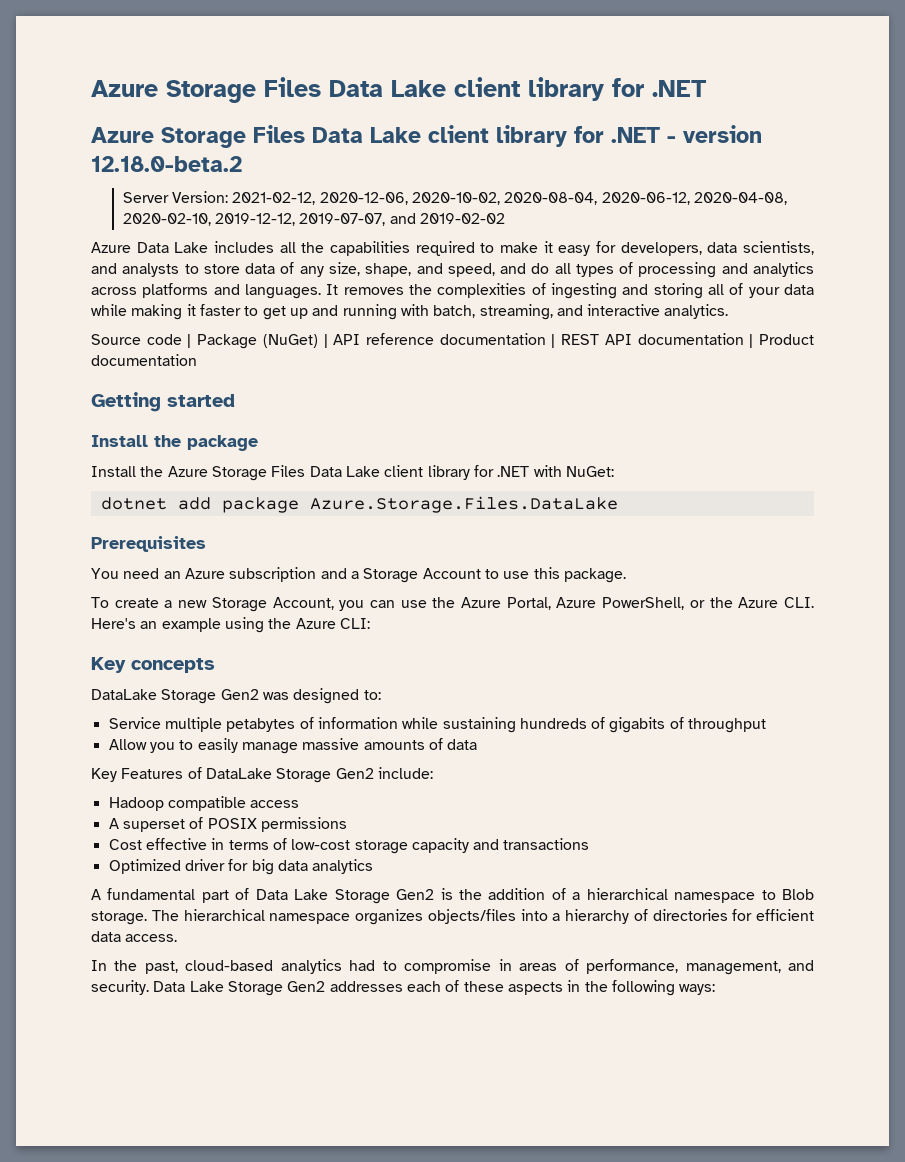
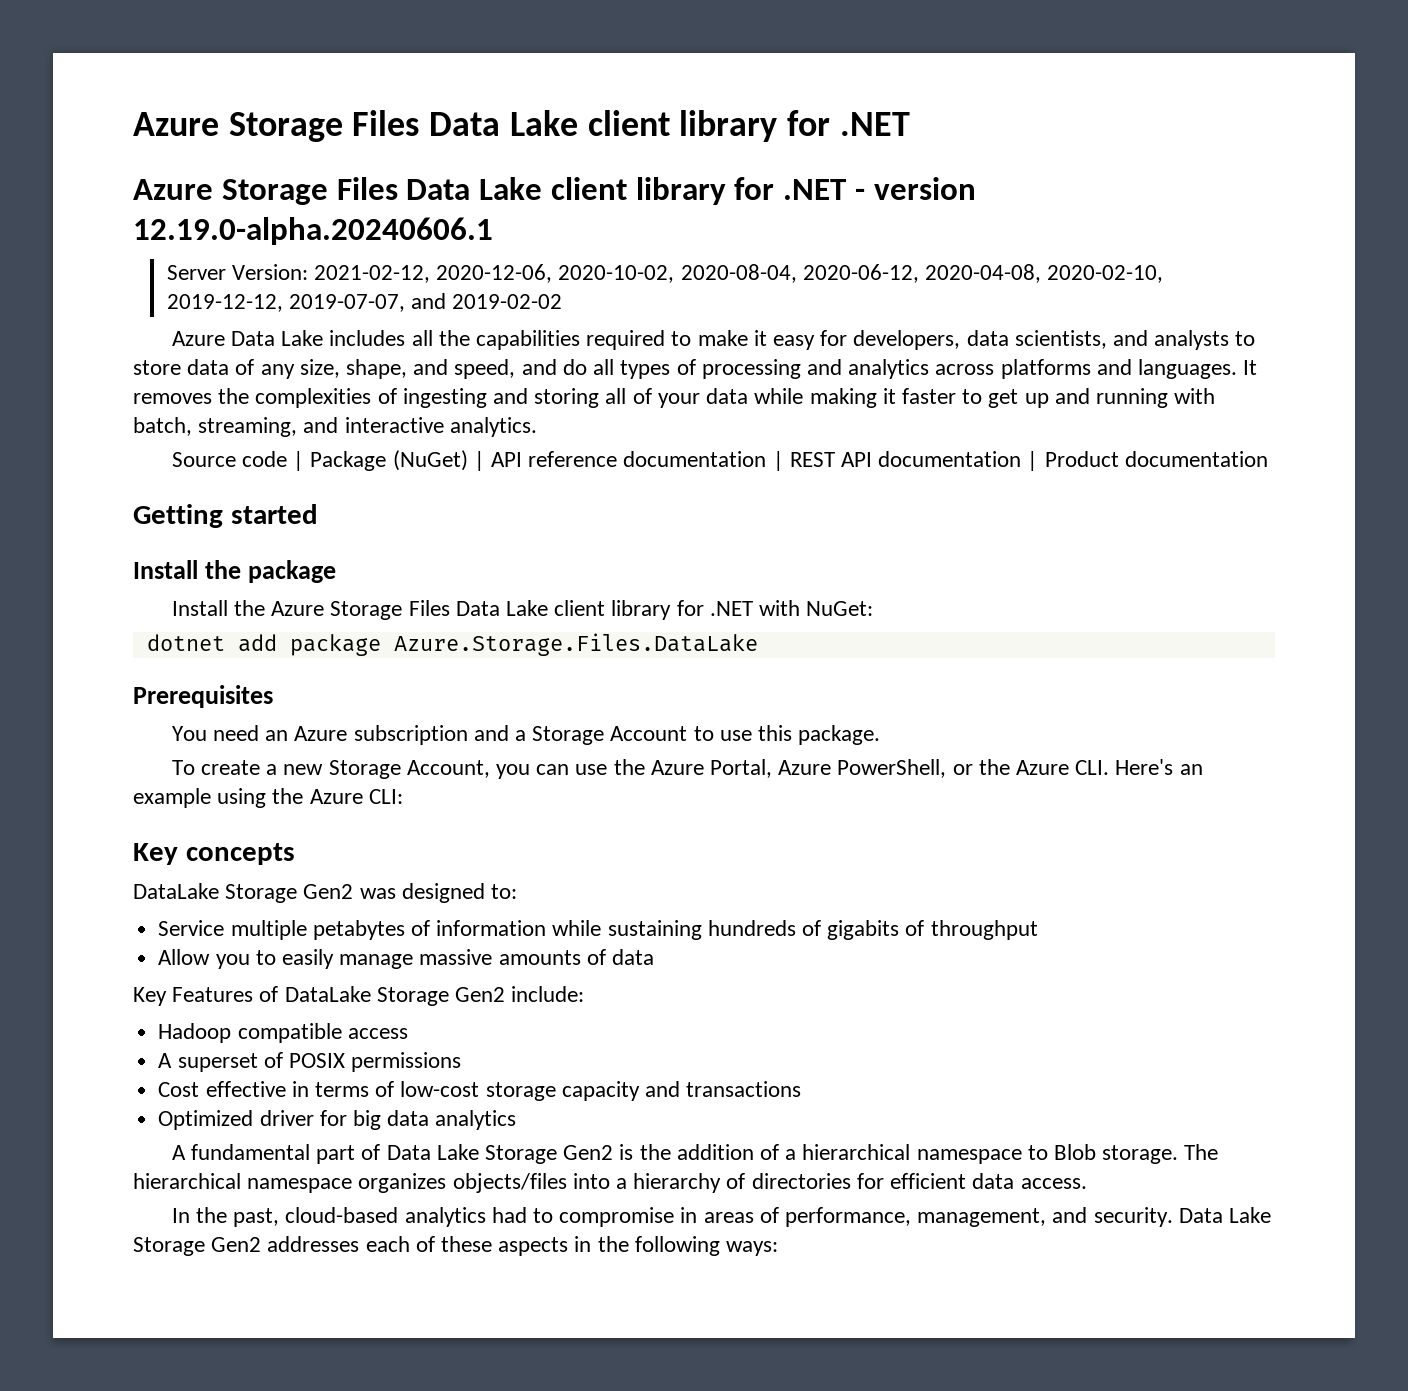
[91,156,242,172] 12.18.0-beta.2 -> [133,217,493,245] 12.19.0-alpha.20240606.1

